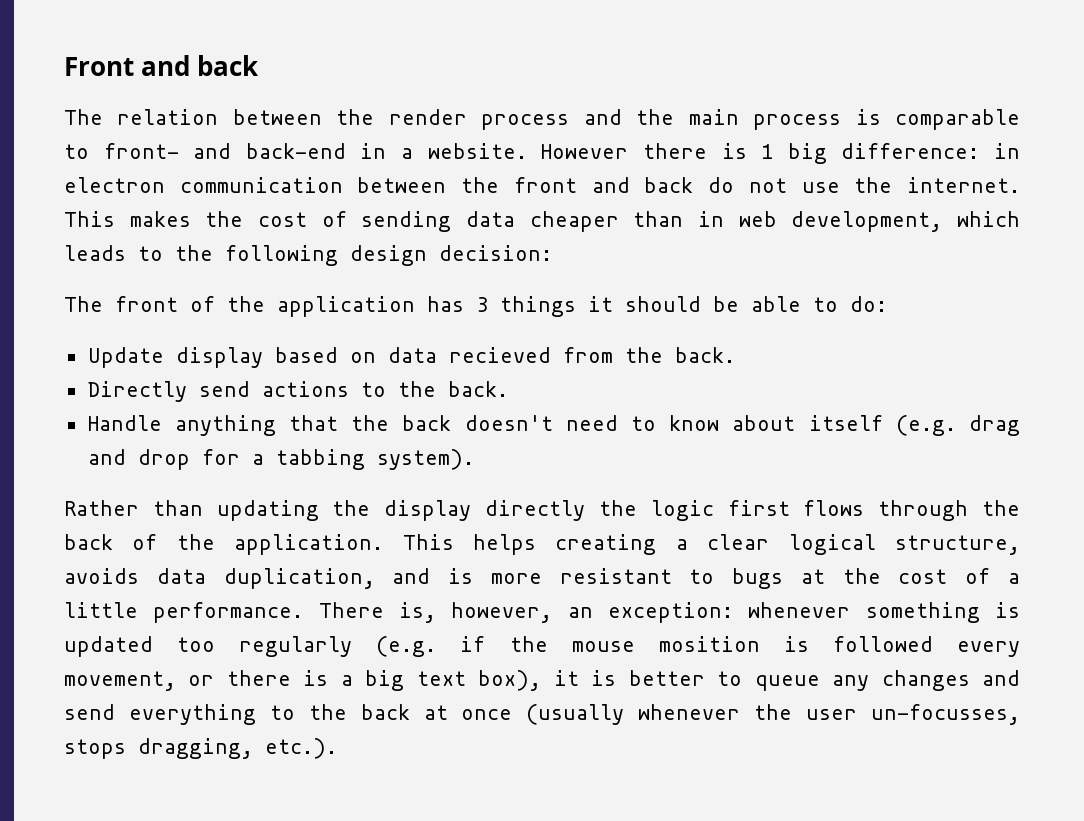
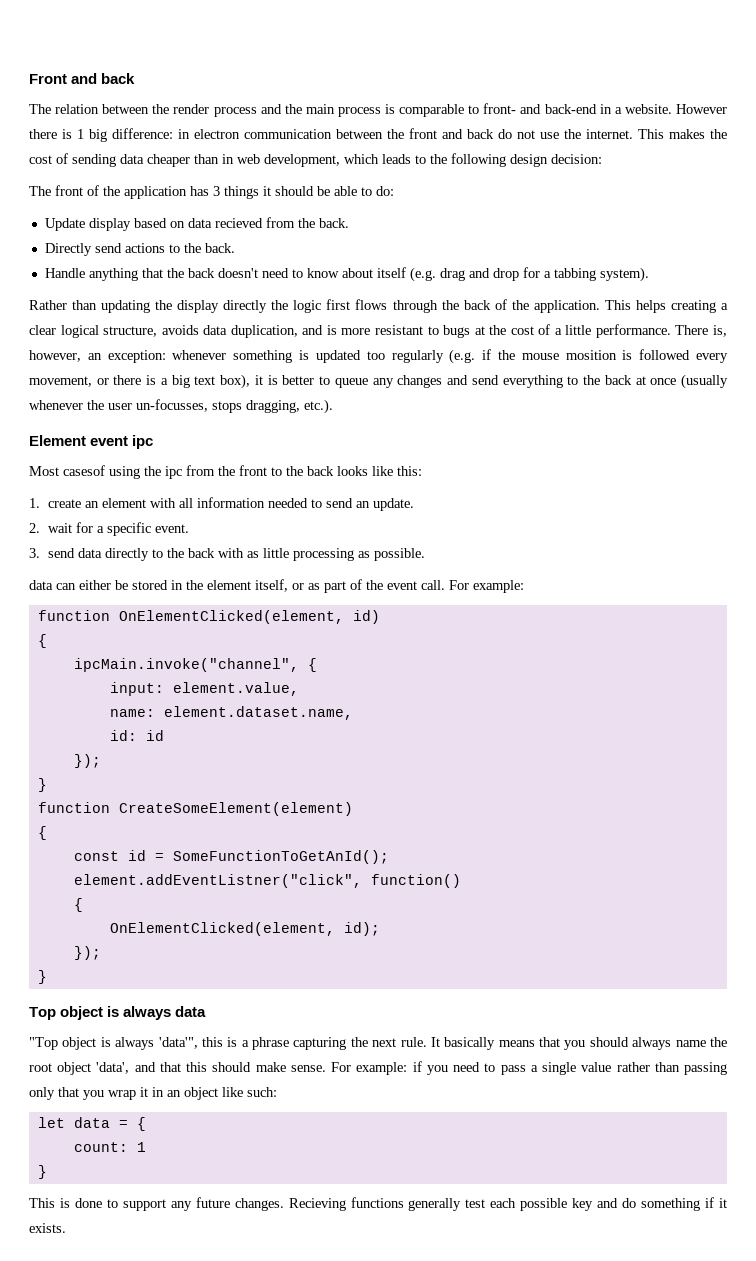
(337, 748) none -> [29,435,154,449] [29,465,422,479] [29,497,415,511] [29,522,190,536] [29,548,426,561] [29,579,524,593] [37,610,380,624] [37,634,47,648] [73,658,317,672] [109,682,299,696] [109,706,353,720] [109,730,164,741] [73,754,101,768] [37,778,47,792] [37,802,353,816] [37,826,47,840] [73,850,389,864] [73,874,461,888] [73,898,83,912] [109,922,380,936] [73,946,101,960] [37,970,47,984] [29,1006,207,1020] [29,1037,728,1050] [29,1061,727,1075] [29,1087,277,1100] [37,1117,146,1131] [73,1142,146,1152] [37,1165,47,1179] [29,1197,727,1211] [29,1223,66,1233] // Element event ipc // Most casesof using the ipc from the front to the back looks like this: // 1. create an element with all information needed to send an update. // 2. wait for a specific event. // 3. send data directly to the back with as little processing as possible. // data can either be stored in the element itself, or as part of the event call. For example: // function OnElementClicked(element, id) // { // ipcMain.invoke("channel", { // input: element.value, // name: element.dataset.name, // id: id // }); // } // function CreateSomeElement(element) // { // const id = SomeFunctionToGetAnId(); // element.addEventListner("click", function() // { // OnElementClicked(element, id); // }); // } // Top object is always data // "Top object is always 'data'", this is a phrase capturing the next rule. It basically means that you should always name the root object 'data', and that this should make sense. For example: if you need to pass a single value rather than passing only that you wrap it in an object like such: // let data = { // count: 1 // } // This is done to support any future changes. Recieving functions generally test each possible key and do something if it exists.

